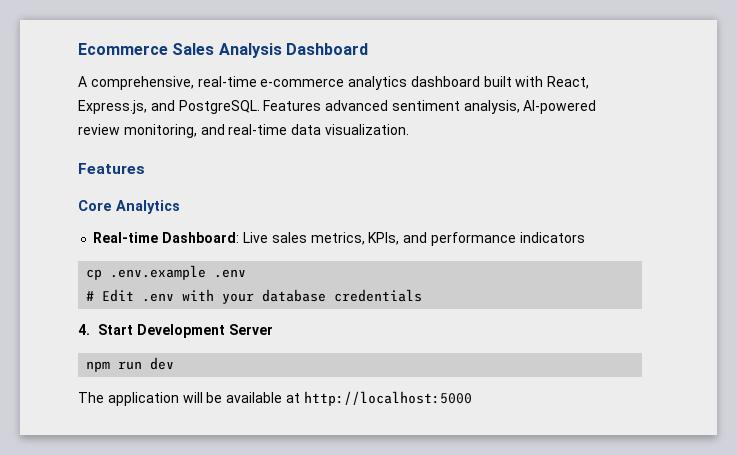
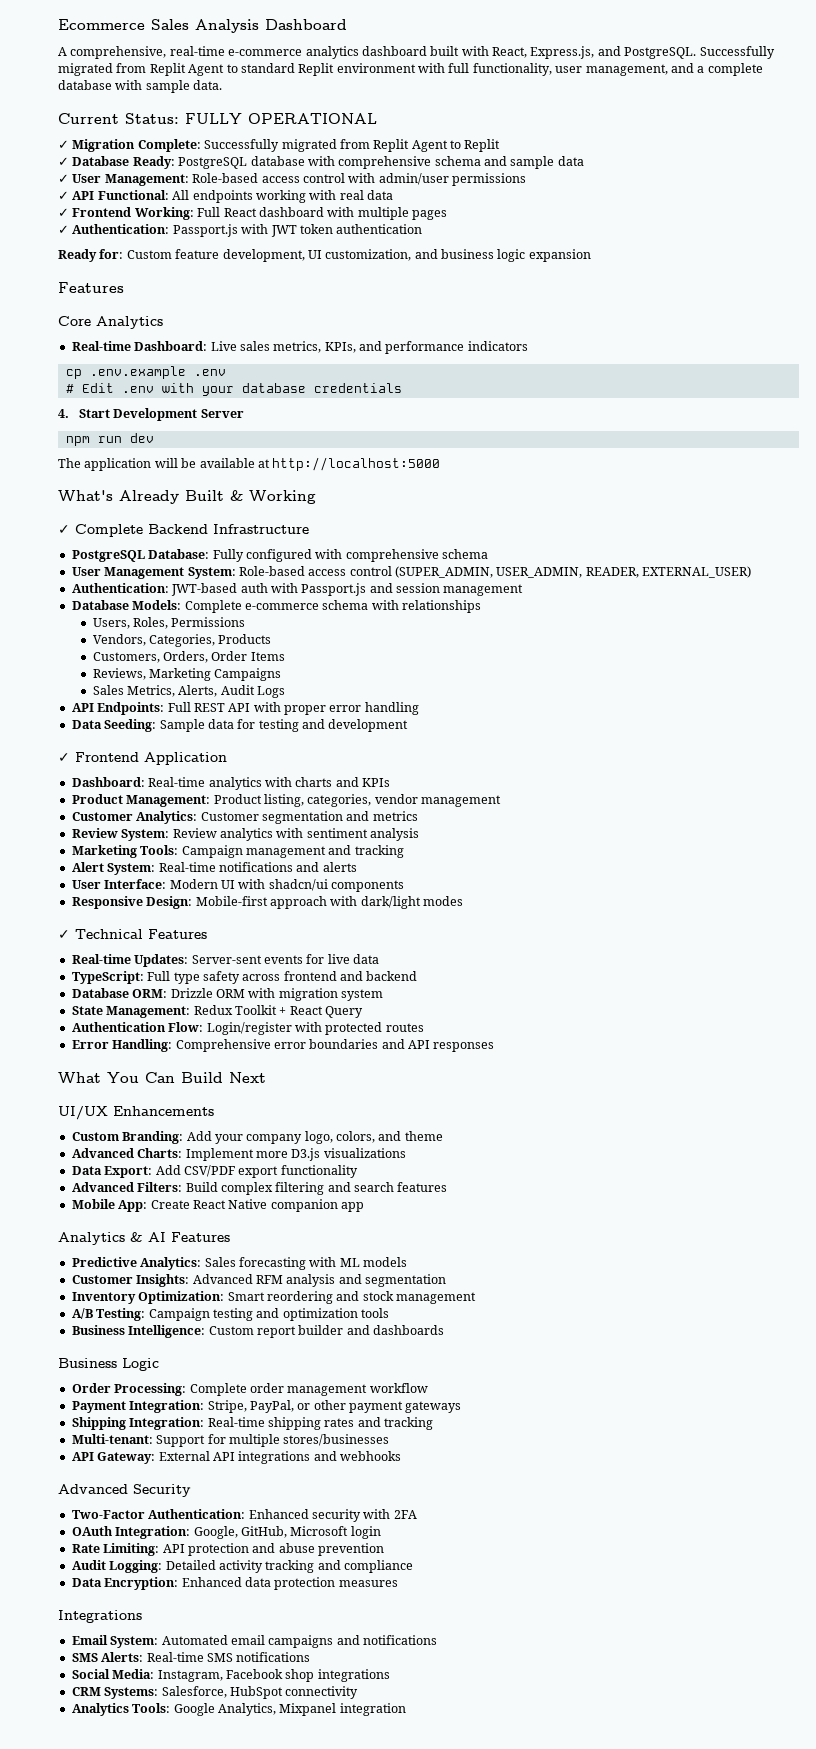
[263,100,597,114] [78,124,409,138] Features advanced sentiment analysis, AI-powered review monitoring, and real-time data visualization. -> [699,46,775,59] [58,63,763,76] [58,80,223,93] [58,113,377,124] [58,139,501,152] [58,156,584,169] [58,173,526,186] [58,190,393,203] [58,207,447,220] [58,224,423,237] [58,249,591,262] Successfully migrated from Replit Agent to standard Replit environment with full functionality, user management, and a complete database with sample data. // Current Status: FULLY OPERATIONAL // ✓ Migration Complete: Successfully migrated from Replit Agent to Replit // ✓ Database Ready: PostgreSQL database with comprehensive schema and sample data // ✓ User Management: Role-based access control with admin/user permissions // ✓ API Functional: All endpoints working with real data // ✓ Frontend Working: Full React dashboard with multiple pages // ✓ Authentication: Passport.js with JWT token authentication // Ready for: Custom feature development, UI customization, and business logic expansion
(472, 398) none -> [58,490,316,504] [58,524,309,537] [71,549,488,562] [71,566,752,579] [71,583,524,596] [71,600,481,613] [92,617,246,629] [92,634,272,647] [92,651,285,663] [92,668,282,681] [92,685,286,698] [71,702,419,715] [71,719,409,732] [58,752,227,765] [71,777,390,790] [71,794,501,807] [71,811,418,824] [71,828,419,841] [71,845,404,858] [71,862,357,875] [71,879,404,892] [71,896,463,909] [58,929,207,939] [71,954,379,967] [71,971,418,984] [71,988,383,1001] [71,1005,363,1018] [71,1022,424,1035] [71,1039,495,1052] [58,1072,266,1084] [58,1106,214,1120] [71,1131,443,1144] [71,1148,406,1161] [71,1165,358,1178] [71,1182,448,1195] [71,1199,364,1212] [58,1232,230,1245] [71,1257,407,1270] [71,1274,446,1287] [71,1291,476,1304] [71,1308,389,1321] [71,1325,444,1338] [58,1358,159,1371] [71,1383,428,1396] [71,1400,462,1413] [71,1417,433,1430] [71,1434,390,1447] [71,1451,401,1464] [58,1484,191,1497] [71,1509,417,1522] [71,1526,381,1539] [71,1543,384,1556] [71,1560,413,1573] [71,1577,398,1590] [58,1610,142,1623] [71,1635,437,1648] [71,1652,311,1662] [71,1669,390,1682] [71,1686,359,1699] [71,1703,406,1716] // What's Already Built & Working // ✓ Complete Backend Infrastructure // PostgreSQL Database: Fully configured with comprehensive schema // User Management System: Role-based access control (SUPER_ADMIN, USER_ADMIN, READER, EXTERNAL_USER) // Authentication: JWT-based auth with Passport.js and session management // Database Models: Complete e-commerce schema with relationships // Users, Roles, Permissions // Vendors, Categories, Products // Customers, Orders, Order Items // Reviews, Marketing Campaigns // Sales Metrics, Alerts, Audit Logs // API Endpoints: Full REST API with proper error handling // Data Seeding: Sample data for testing and development // ✓ Frontend Application // Dashboard: Real-time analytics with charts and KPIs // Product Management: Product listing, categories, vendor management // Customer Analytics: Customer segmentation and metrics // Review System: Review analytics with sentiment analysis // Marketing Tools: Campaign management and tracking // Alert System: Real-time notifications and alerts // User Interface: Modern UI with shadcn/ui components // Responsive Design: Mobile-first approach with dark/light modes // ✓ Technical Features // Real-time Updates: Server-sent events for live data // TypeScript: Full type safety across frontend and backend // Database ORM: Drizzle ORM with migration system // State Management: Redux Toolkit + React Query // Authentication Flow: Login/register with protected routes // Error Handling: Comprehensive error boundaries and API responses // What You Can Build Next // UI/UX Enhancements // Custom Branding: Add your company logo, colors, and theme // Advanced Charts: Implement more D3.js visualizations // Data Export: Add CSV/PDF export functionality // Advanced Filters: Build complex filtering and search features // Mobile App: Create React Native companion app // Analytics & AI Features // Predictive Analytics: Sales forecasting with ML models // Customer Insights: Advanced RFM analysis and segmentation // Inventory Optimization: Smart reordering and stock management // A/B Testing: Campaign testing and optimization tools // Business Intelligence: Custom report builder and dashboards // Business Logic // Order Processing: Complete order management workflow // Payment Integration: Stripe, PayPal, or other payment gateways // Shipping Integration: Real-time shipping rates and tracking // Multi-tenant: Support for multiple stores/businesses // API Gateway: External API integrations and webhooks // Advanced Security // Two-Factor Authentication: Enhanced security with 2FA // OAuth Integration: Google, GitHub, Microsoft login // Rate Limiting: API protection and abuse prevention // Audit Logging: Detailed activity tracking and compliance // Data Encryption: Enhanced data protection measures // Integrations // Email System: Automated email campaigns and notifications // SMS Alerts: Real-time SMS notifications // Social Media: Instagram, Facebook shop integrations // CRM Systems: Salesforce, HubSpot connectivity // Analytics Tools: Google Analytics, Mixpanel integration

